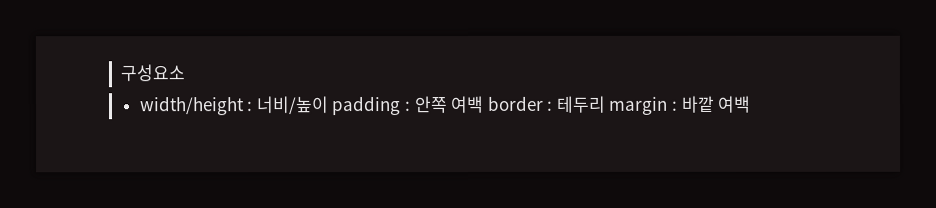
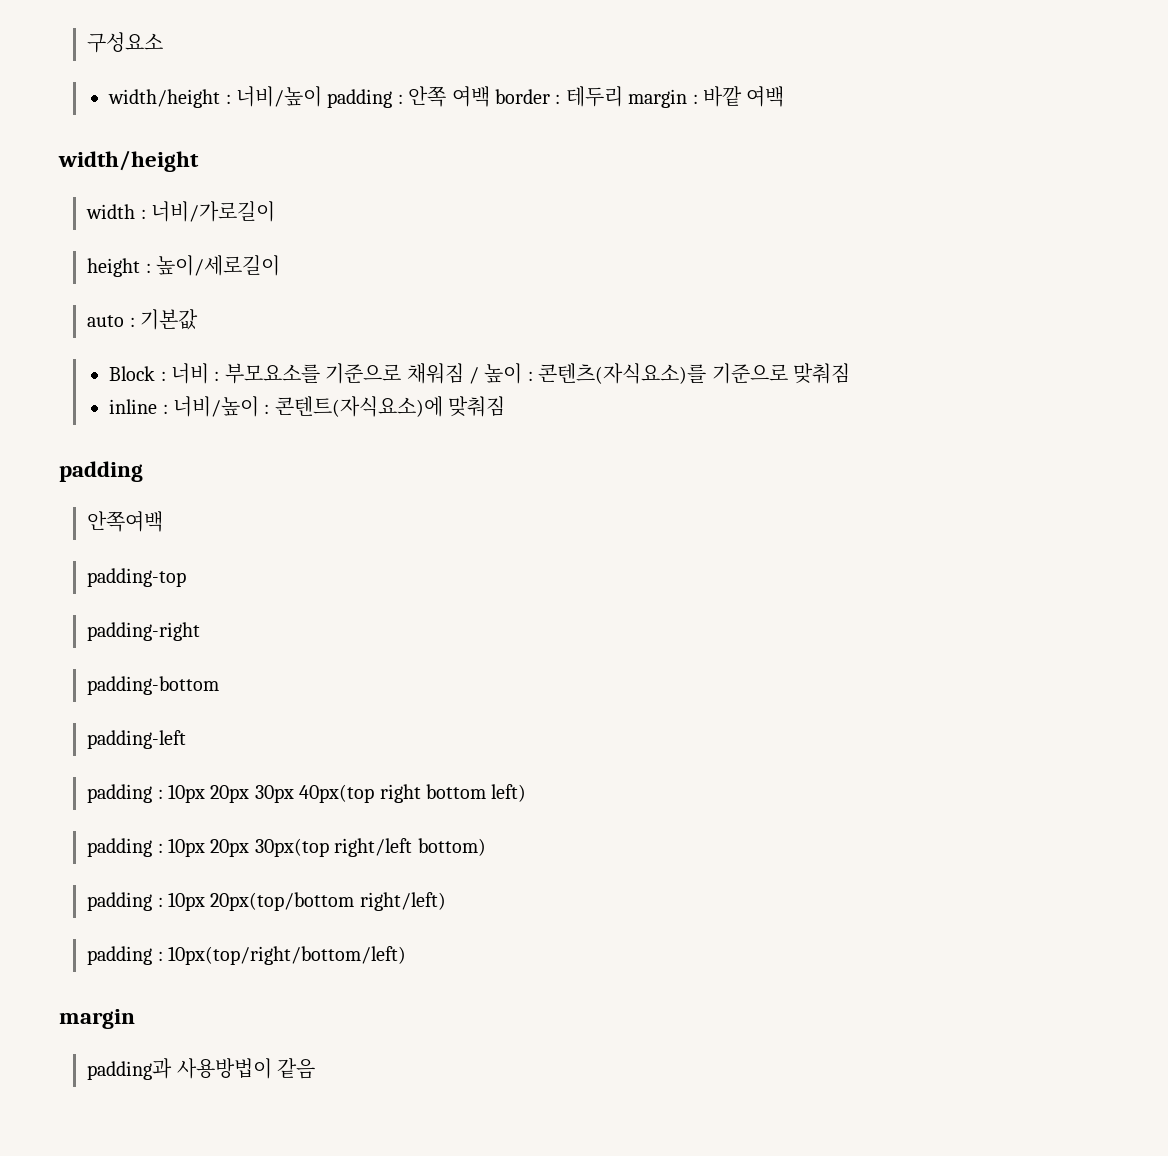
(752, 104) none -> [58,150,199,172] [86,201,275,222] [87,255,280,277] [87,309,198,330] [109,363,850,384] [109,396,506,417] [59,461,143,482] [87,511,164,532] [87,568,187,587] [87,622,201,641] [87,676,220,695] [87,730,187,749] [87,784,527,803] [87,838,486,857] [87,892,446,911] [87,946,406,965] [59,1009,135,1029] [87,1058,315,1080] // width/height // width : 너비/가로길이 // height : 높이/세로길이 // auto : 기본값 // Block : 너비 : 부모요소를 기준으로 채워짐 / 높이 : 콘텐츠(자식요소)를 기준으로 맞춰짐 // inline : 너비/높이 : 콘텐트(자식요소)에 맞춰짐 // padding // 안쪽여백 // padding-top // padding-right // padding-bottom // padding-left // padding : 10px 20px 30px 40px(top right bottom left) // padding : 10px 20px 30px(top right/left bottom) // padding : 10px 20px(top/bottom right/left) // padding : 10px(top/right/bottom/left) // margin // padding과 사용방법이 같음

